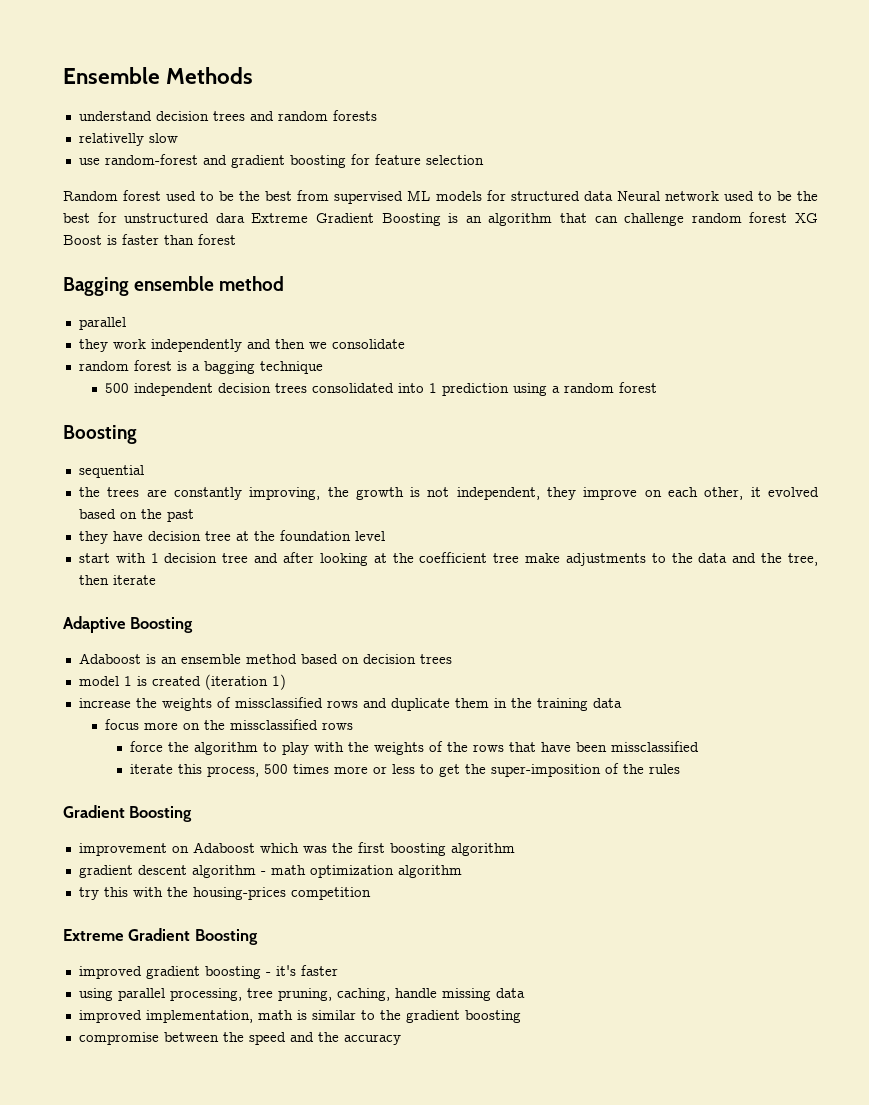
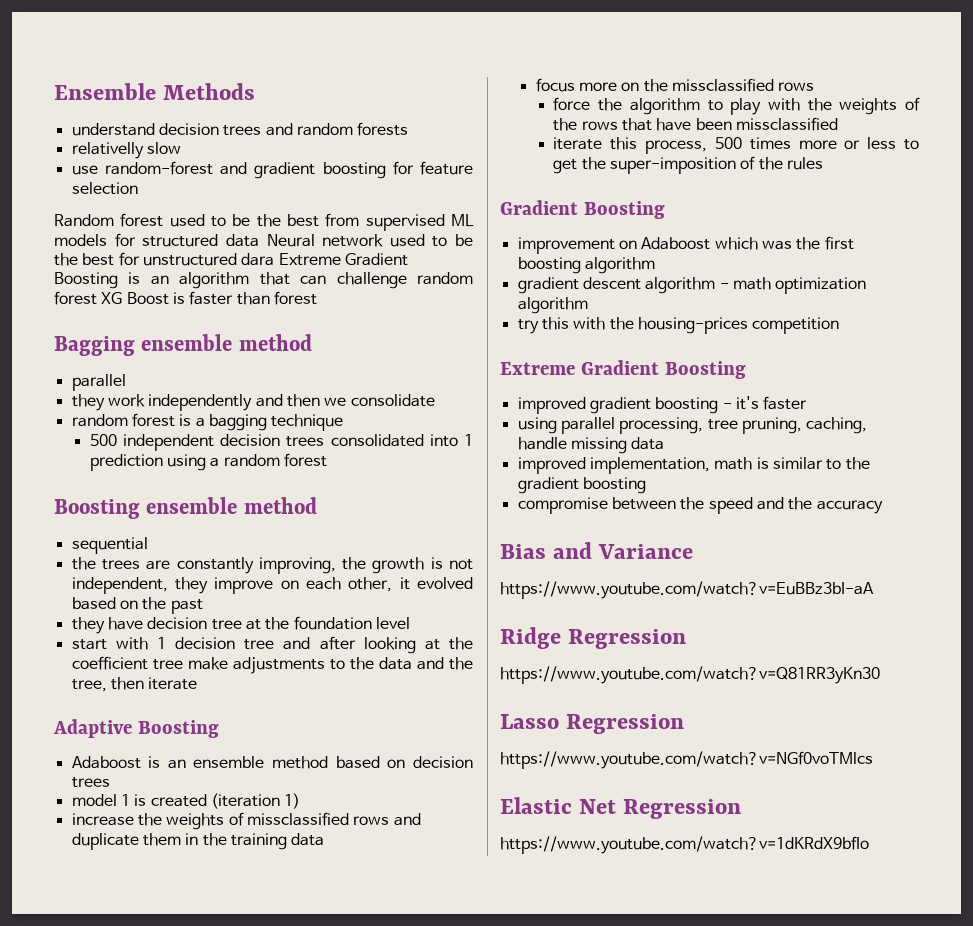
(137, 434) none -> [146,497,317,514] ensemble method
(401, 1039) none -> [500,542,693,559] [500,581,874,599] [500,627,686,649] [500,666,880,684] [500,714,684,734] [500,751,873,769] [500,797,741,819] [500,836,869,854] // Bias and Variance // https://www.youtube.com/watch?v=EuBBz3bI-aA // Ridge Regression // https://www.youtube.com/watch?v=Q81RR3yKn30 // Lasso Regression // https://www.youtube.com/watch?v=NGf0voTMlcs // Elastic Net Regression // https://www.youtube.com/watch?v=1dKRdX9bfIo

